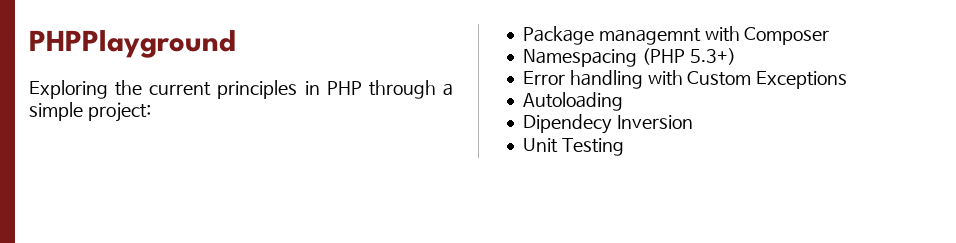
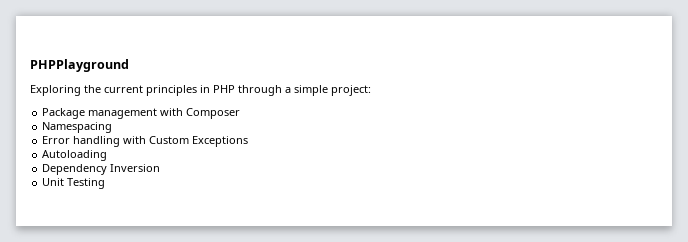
[598,28,701,45] managemnt -> [88,108,158,119] management
[641,48,736,65] (PHP 5.3+) -> (113, 127) none
[522,114,612,134] Dipendecy -> [42,164,108,175] Dependency

